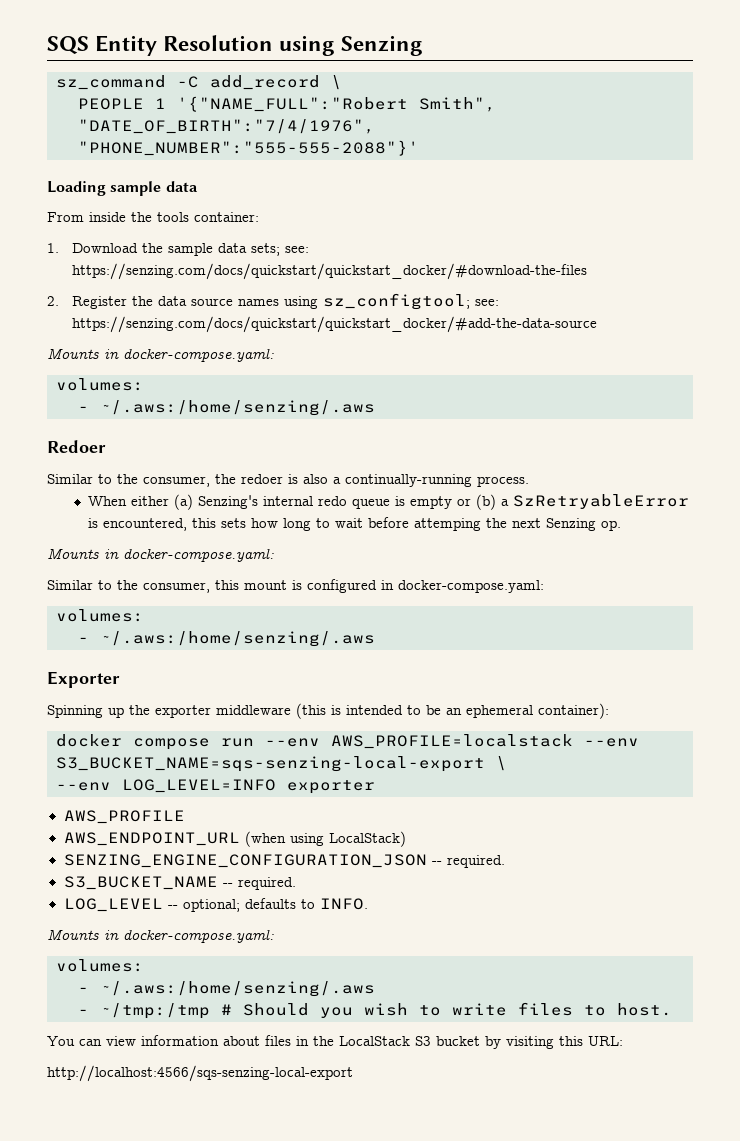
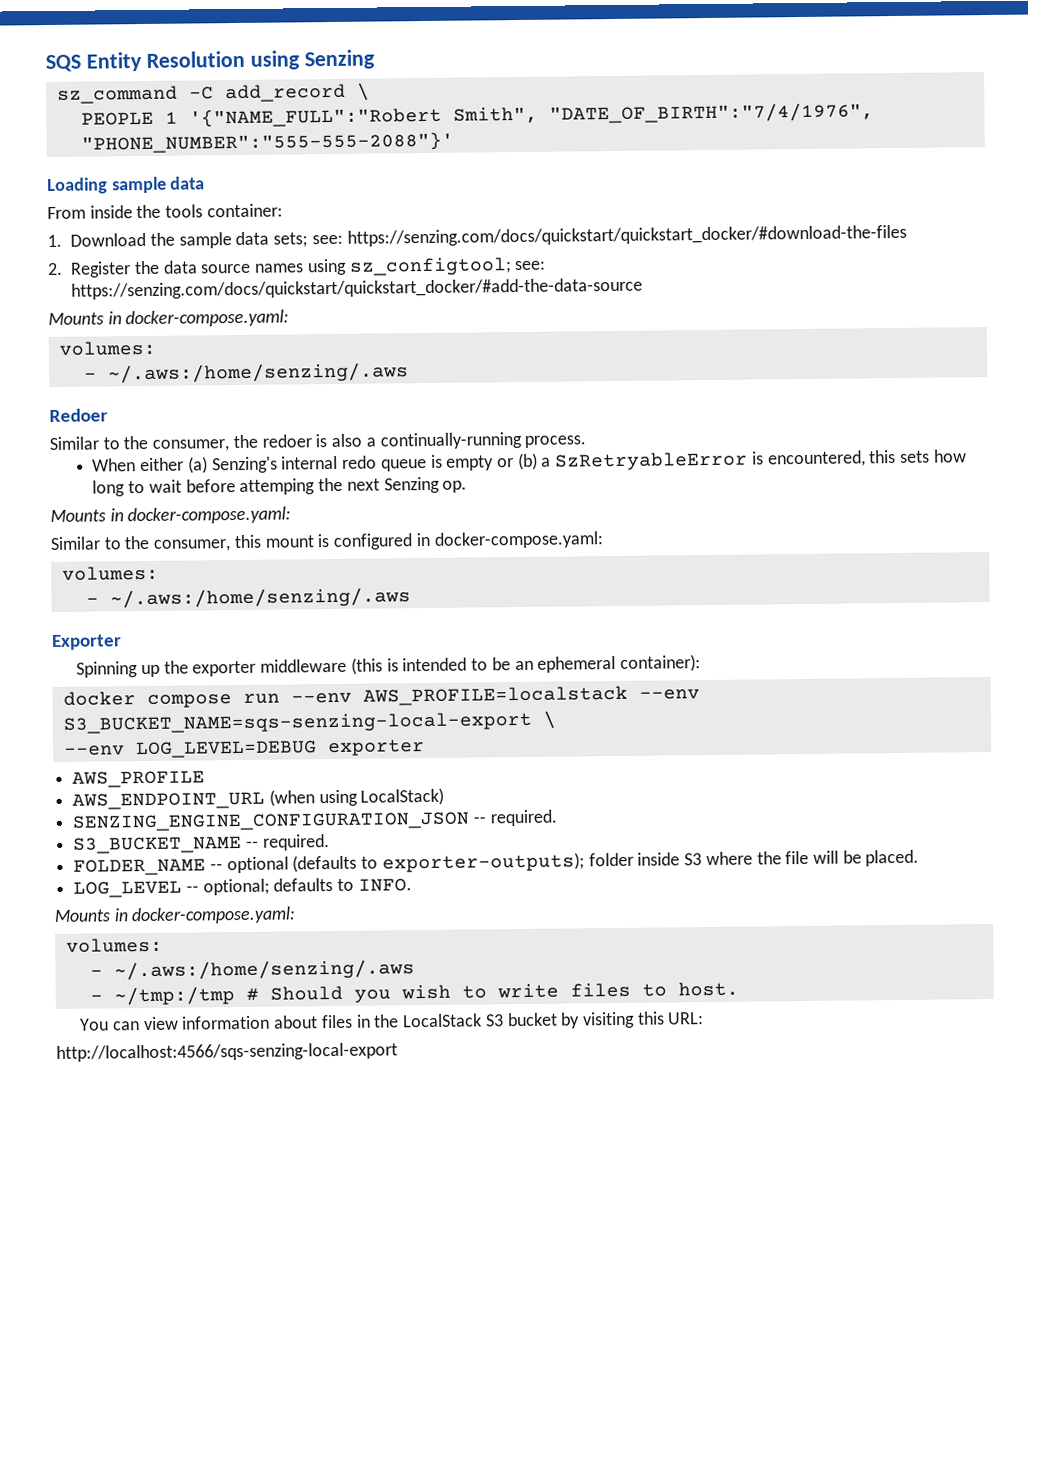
[122,779,276,793] LOG_LEVEL=INFO -> [135,740,317,759] LOG_LEVEL=DEBUG
(296, 883) none -> [73,849,920,876] // FOLDER_NAME -- optional (defaults to exporter-outputs); folder inside S3 where the file will be placed.

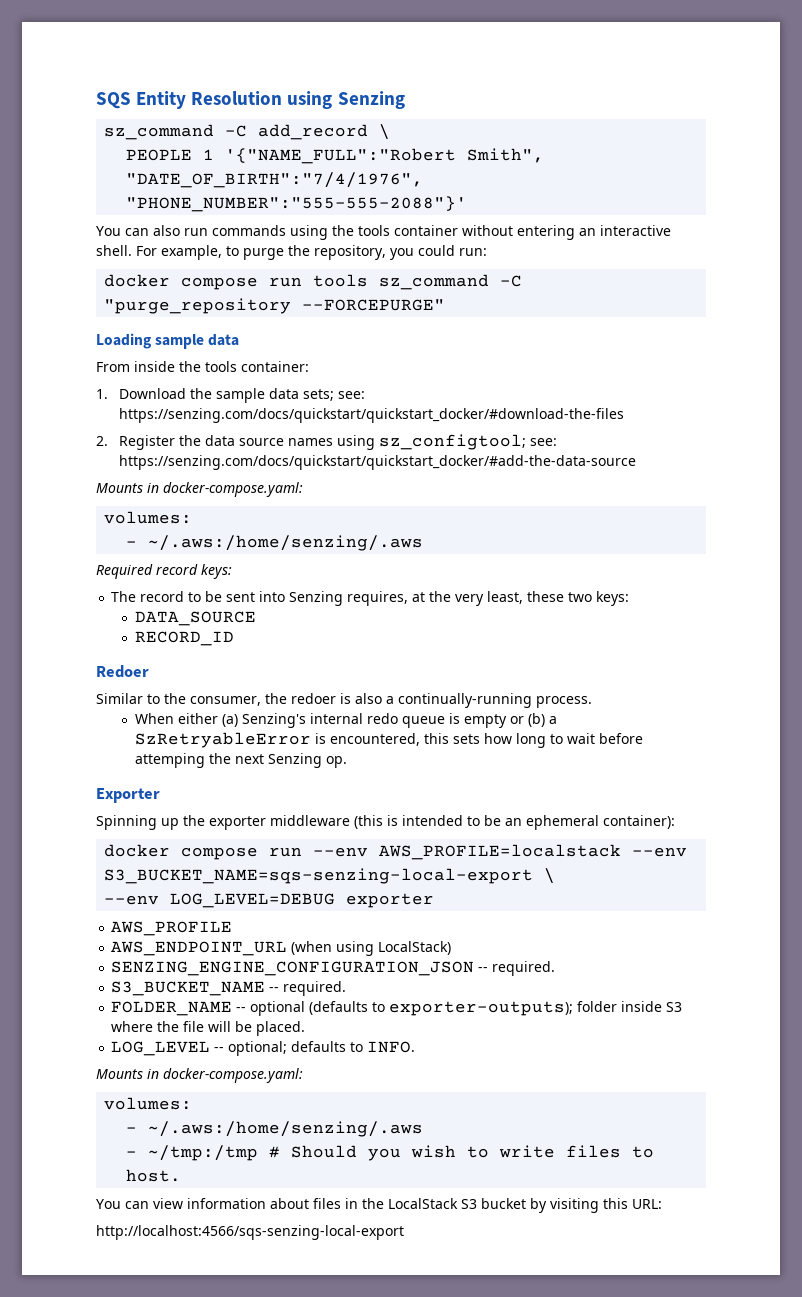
(454, 142) none -> [96,225,671,240] [96,245,487,260] [104,274,523,290] [104,298,446,314] // You can also run commands using the tools container without entering an interactive shell. For example, to purge the repository, you could run: // docker compose run tools sz_command -C "purge_repository --FORCEPURGE"
(409, 373) none -> [96,564,232,579] [111,591,630,606] [134,611,256,626] [134,631,234,646] // Required record keys: // The record to be sent into Senzing requires, at the very least, these two keys: // DATA_SOURCE // RECORD_ID
[50,506,292,525] [50,531,604,552] [61,565,159,581] [85,587,411,609] // Mounts in docker-compose.yaml: // Similar to the consumer, this mount is configured in docker-compose.yaml: // volumes: // - ~/.aws:/home/senzing/.aws -> (347, 762) none

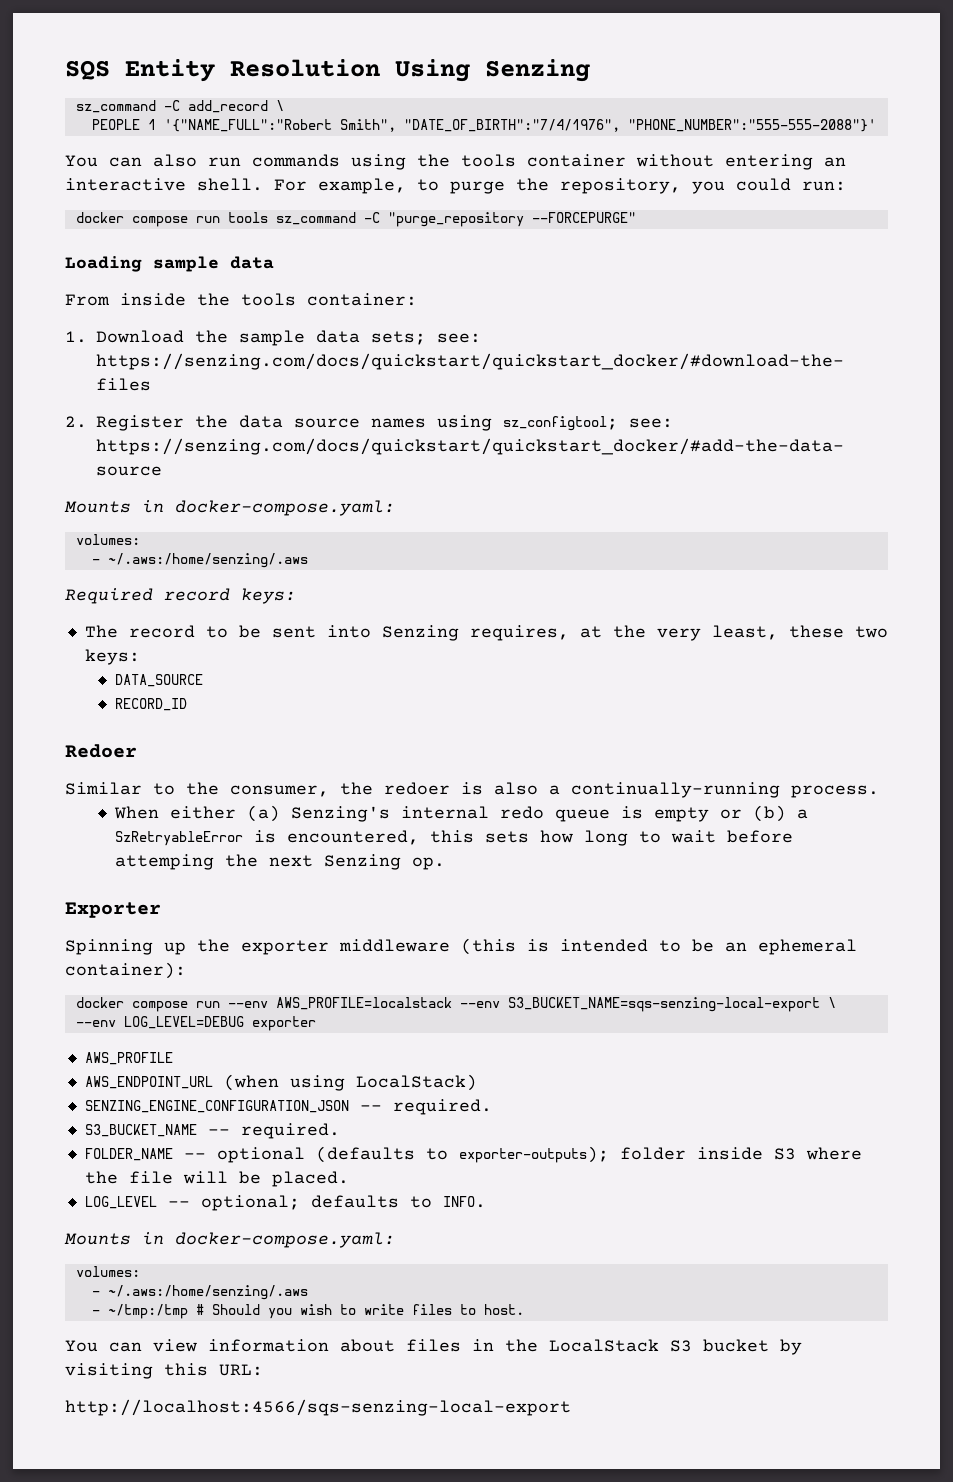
[287,91,333,109] using -> [395,59,470,82] Using

